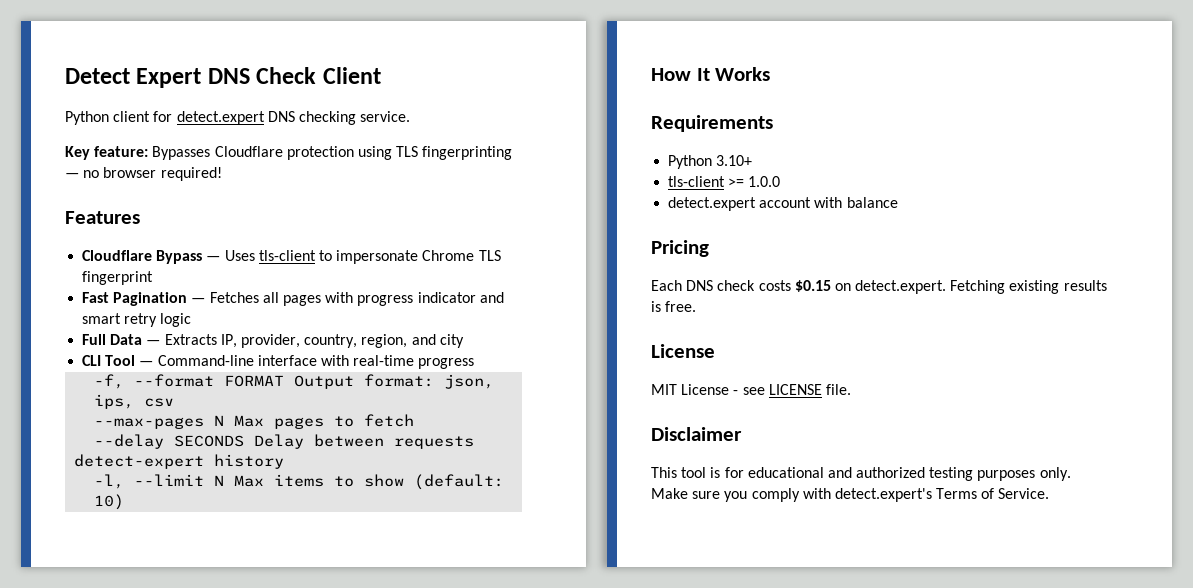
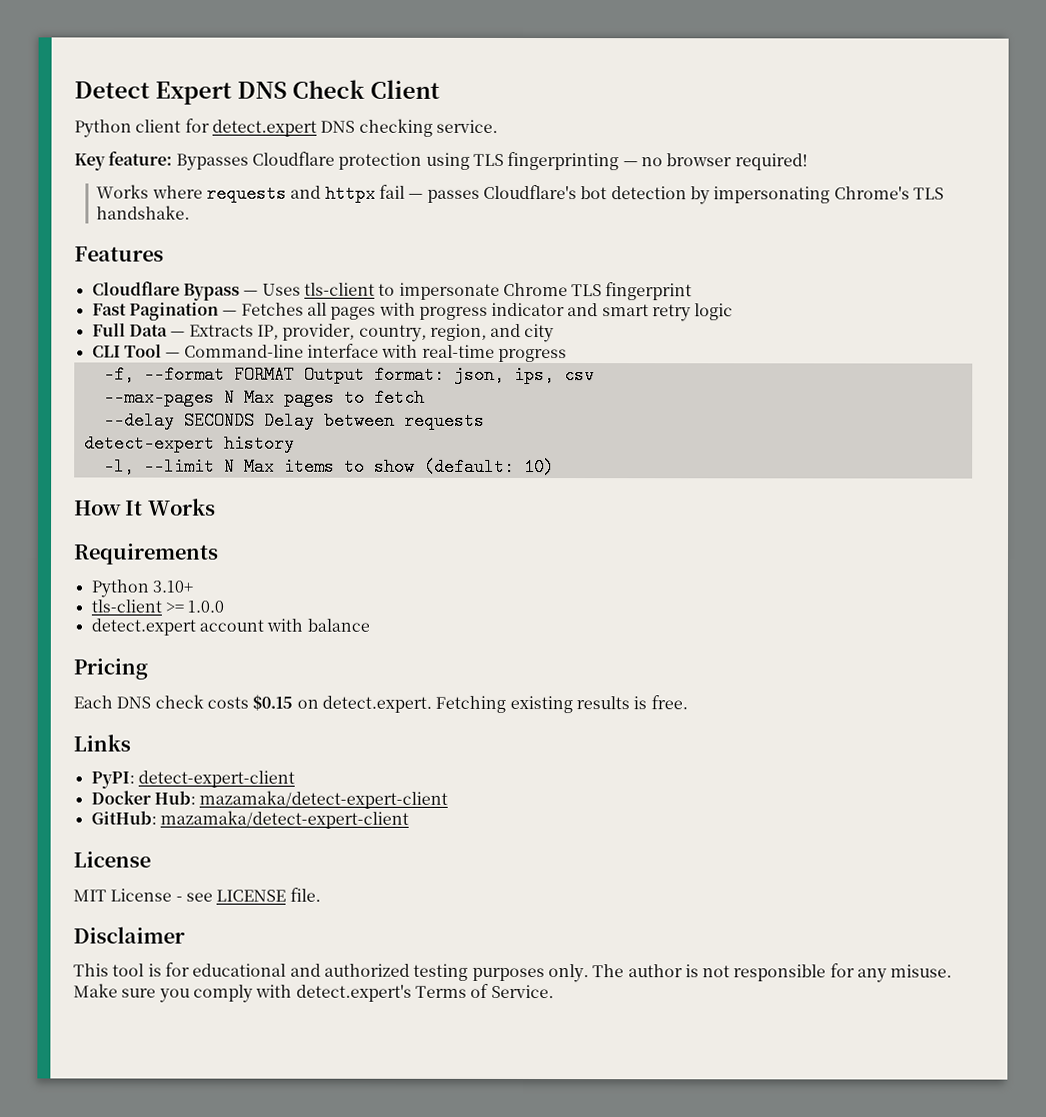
(222, 174) none -> [96,184,944,205] [96,205,191,220] // Works where requests and httpx fail — passes Cloudflare's bot detection by impersonating Chrome's TLS handshake.
(697, 306) none -> [73,734,131,752] [90,770,295,789] [90,790,449,809] [90,810,409,829] // Links // PyPI: detect-expert-client // Docker Hub: mazamaka/detect-expert-client // GitHub: mazamaka/detect-expert-client
(1071, 474) none -> [592,963,953,983] The author is not responsible for any misuse.

